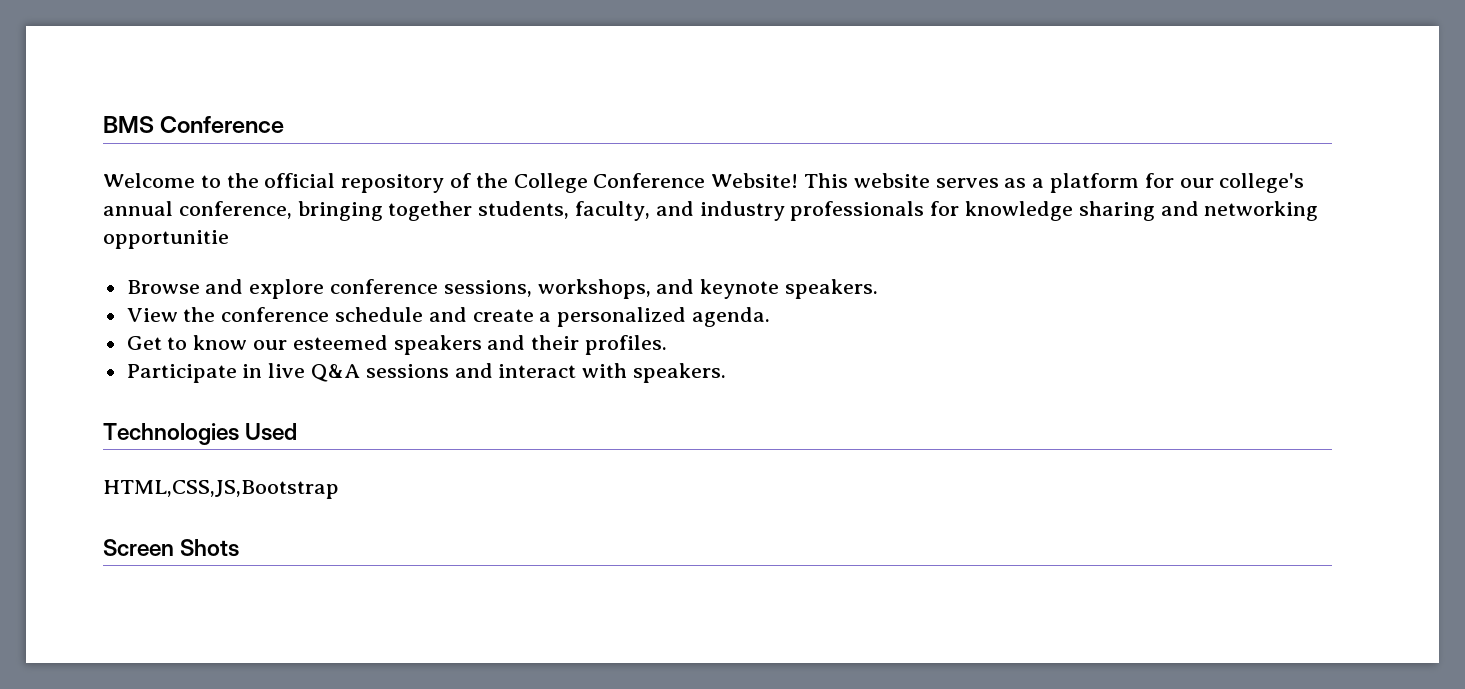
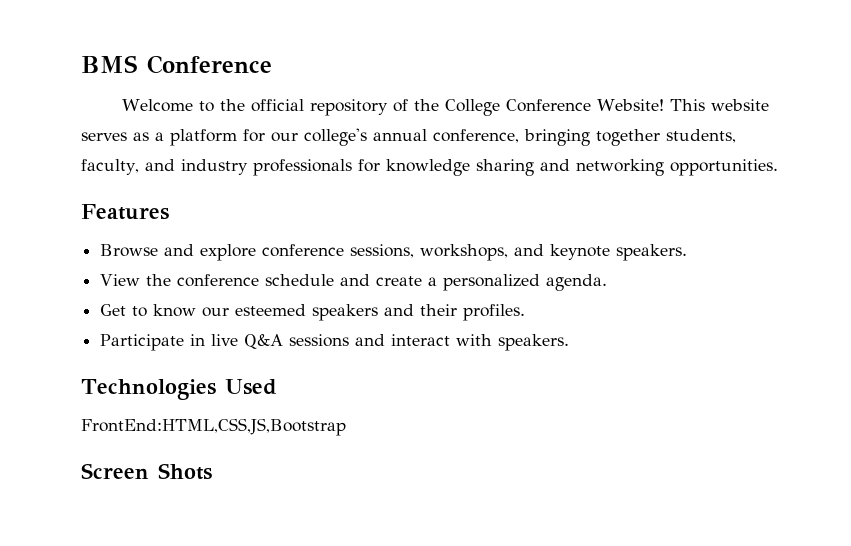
[103,230,229,249] opportunitie -> [669,159,778,176] [81,204,169,220] opportunities. // Features
[103,480,339,499] HTML,CSS,JS,Bootstrap -> [81,418,346,436] FrontEnd:HTML,CSS,JS,Bootstrap

